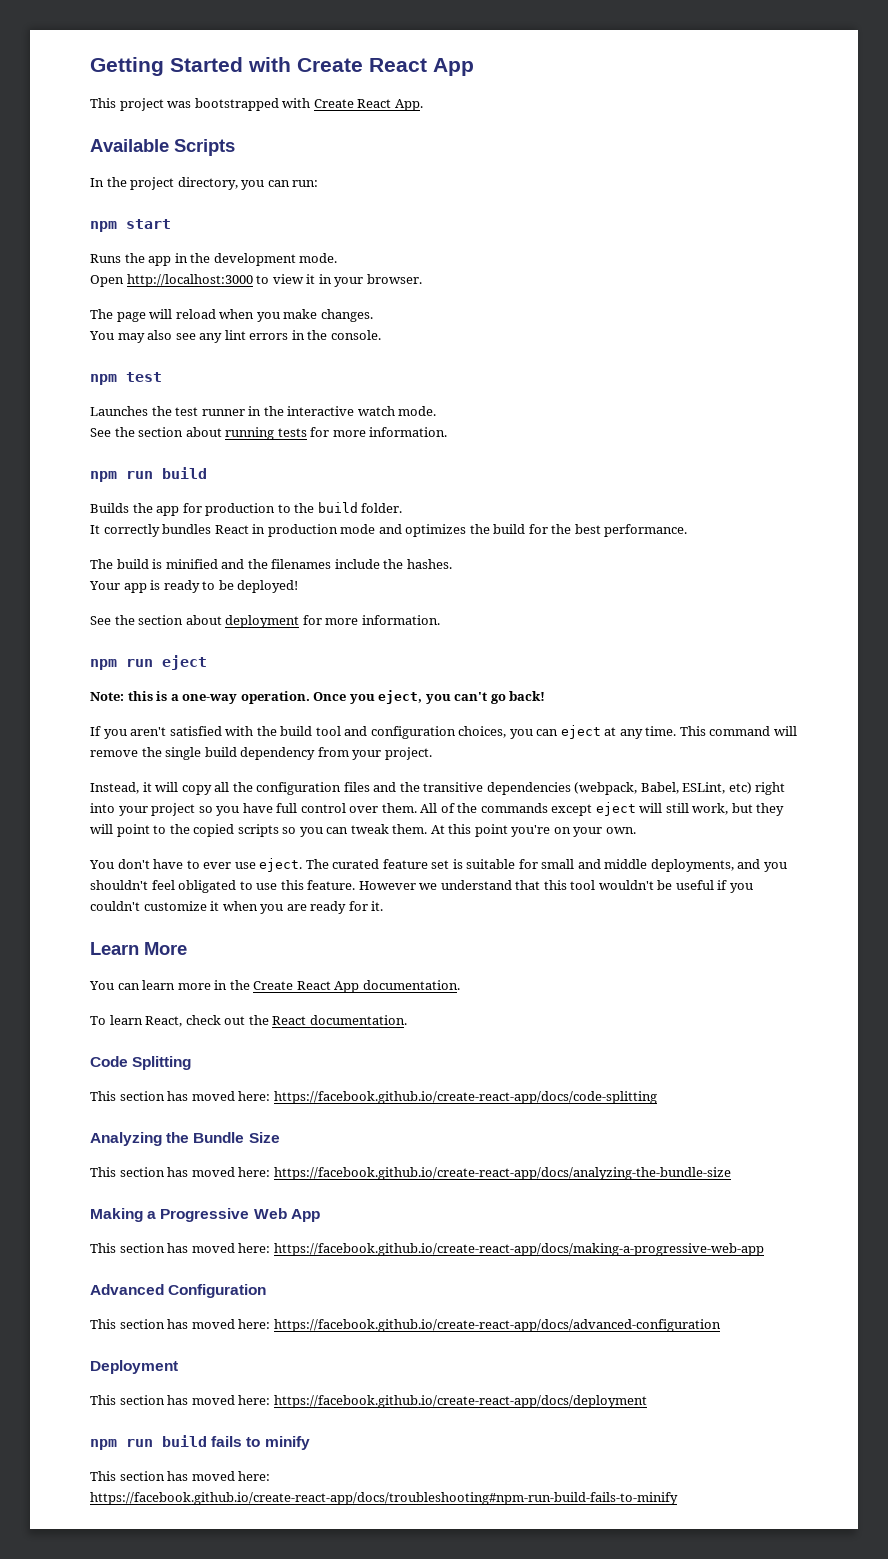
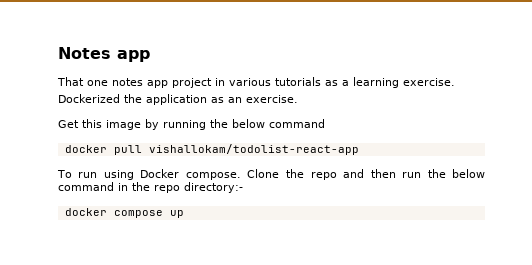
[90,57,474,76] [90,98,423,111] [90,139,235,156] [90,177,319,190] [90,219,171,232] [90,253,338,266] [90,274,422,287] [90,309,373,322] [89,330,381,343] [90,372,162,385] [90,406,437,416] [90,427,448,440] [90,467,207,482] [90,502,403,516] [90,524,688,537] [90,559,452,569] [89,580,299,593] [90,615,440,628] [90,655,207,670] [90,690,546,704] [90,725,797,739] [90,747,432,760] [90,782,786,795] [90,802,785,816] [90,824,636,837] [89,858,787,872] [90,880,753,893] [90,901,384,914] [90,942,187,955] [89,980,460,993] [90,1015,407,1027] [90,1056,192,1070] [90,1091,657,1104] [90,1132,280,1146] [90,1167,731,1180] [90,1208,320,1222] [90,1243,764,1256] [90,1284,267,1298] [90,1319,721,1332] [90,1360,178,1374] [90,1395,647,1408] [90,1435,310,1450] [90,1471,271,1481] [90,1492,678,1505] Getting Started with Create React App // This project was bootstrapped with Create React App. // Available Scripts // In the project directory, you can run: // npm start // Runs the app in the development mode. // Open http://localhost:3000 to view it in your browser. // The page will reload when you make changes. // You may also see any lint errors in the console. // npm test // Launches the test runner in the interactive watch mode. // See the section about running tests for more information. // npm run build // Builds the app for production to the build folder. // It correctly bundles React in production mode and optimizes the build for the best performance. // The build is minified and the filenames include the hashes. // Your app is ready to be deployed! // See the section about deployment for more information. // npm run eject // Note: this is a one-way operation. Once you eject, you can't go back! // If you aren't satisfied with the build tool and configuration choices, you can eject at any time. This command will remove the single build dependency from your project. // Instead, it will copy all the configuration files and the transitive dependencies (webpack, Babel, ESLint, etc) right into your project so you have full control over them. All of the commands except eject will still work, but they will point to the copied scripts so you can tweak them. At this point you're on your own. // You don't have to ever use eject. The curated feature set is suitable for small and middle deployments, and you shouldn't feel obligated to use this feature. However we understand that this tool wouldn't be useful if you couldn't customize it when you are ready for it. // Learn More // You can learn more in the Create React App documentation. // To learn React, check out the React documentation. // Code Splitting // This section has moved here: https://facebook.github.io/create-react-app/docs/code-splitting // Analyzing the Bundle Size // This section has moved here: https://facebook.github.io/create-react-app/docs/analyzing-the-bundle-size // Making a Progressive Web App // This section has moved here: https://facebook.github.io/create-react-app/docs/making-a-progressive-web-app // Advanced Configuration // This section has moved here: https://facebook.github.io/create-react-app/docs/advanced-configuration // Deployment // This section has moved here: https://facebook.github.io/create-react-app/docs/deployment // npm run build fails to minify // This section has moved here: https://facebook.github.io/create-react-app/docs/troubleshooting#npm-run-build-fails-to-minify -> [58,47,150,62] [57,77,455,88] [58,94,298,105] [58,119,325,130] [64,144,359,155] [57,169,485,180] [58,182,243,193] [64,208,184,218] Notes app // That one notes app project in various tutorials as a learning exercise. // Dockerized the application as an exercise. // Get this image by running the below command // docker pull vishallokam/todolist-react-app // To run using Docker compose. Clone the repo and then run the below command in the repo directory:- // docker compose up

